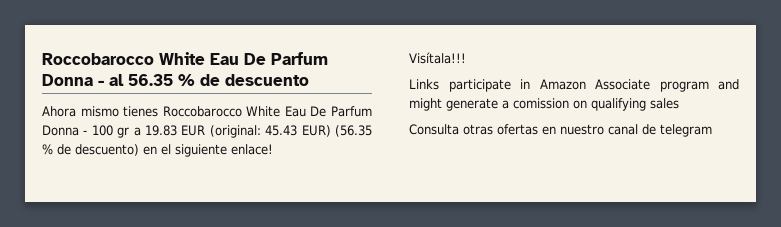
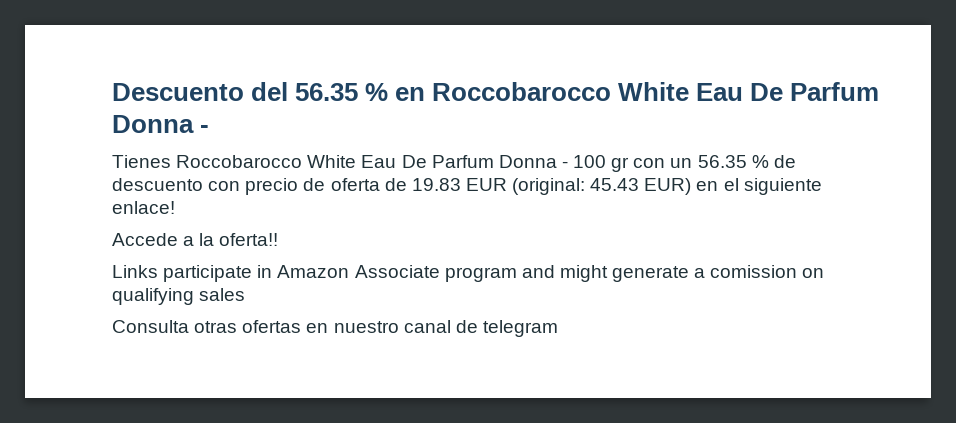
[42,52,328,65] [42,74,309,86] [42,106,159,117] Roccobarocco White Eau De Parfum Donna - al 56.35 % de descuento // Ahora mismo tienes -> [112,82,880,101] [112,115,210,133] [112,155,171,168] Descuento del 56.35 % en Roccobarocco White Eau De Parfum Donna - // Tienes
[133,127,141,136] a -> [633,155,796,168] [112,178,407,195] con un 56.35 % de descuento con precio de oferta de
[335,125,372,137] [42,144,139,156] (56.35 % de descuento) -> (692, 186) none
[409,52,466,64] Visítala!!! -> [112,233,279,246] Accede a la oferta!!

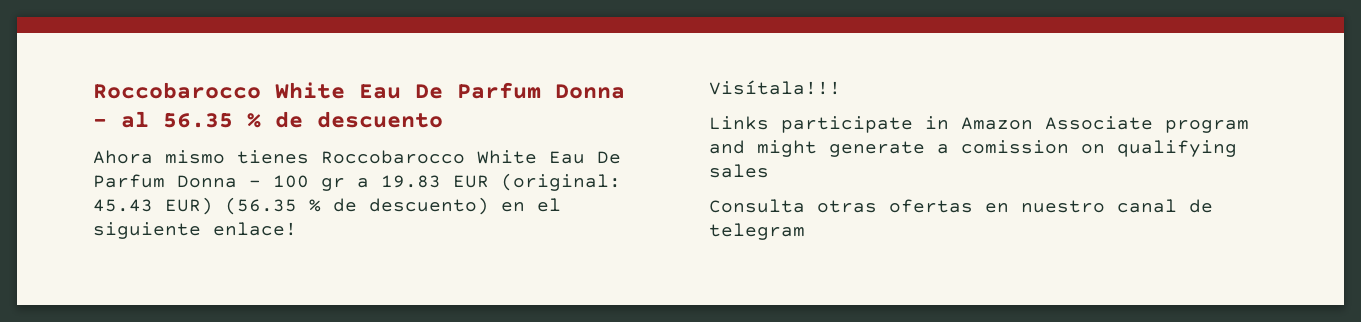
[112,82,880,101] [112,115,210,133] [112,155,171,168] Descuento del 56.35 % en Roccobarocco White Eau De Parfum Donna - // Tienes -> [93,82,625,99] [93,111,443,128] [93,150,309,164] Roccobarocco White Eau De Parfum Donna - al 56.35 % de descuento // Ahora mismo tienes
[633,155,796,168] [112,178,407,195] con un 56.35 % de descuento con precio de oferta de -> [357,178,369,188] a
(692, 186) none -> [225,197,489,215] (56.35 % de descuento)
[112,233,279,246] Accede a la oferta!! -> [709,80,841,95] Visítala!!!

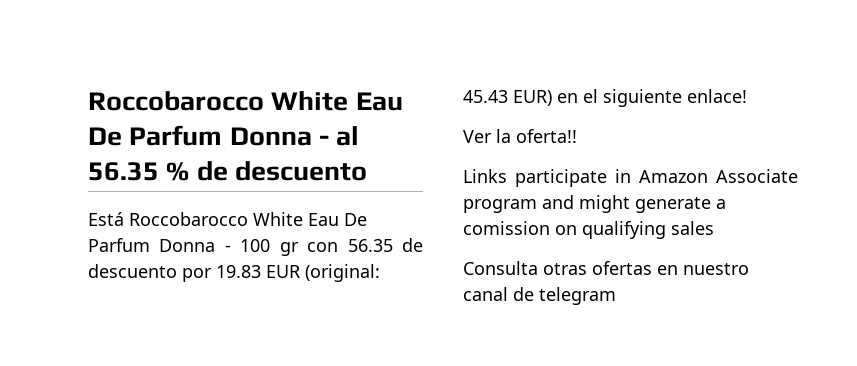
[93,150,309,164] Ahora mismo tienes -> [88,212,124,226] Está
[357,178,369,188] a -> [307,238,423,252] [88,264,212,282] con 56.35 de descuento por
[225,197,489,215] (56.35 % de descuento) -> (552, 98) none
[709,80,841,95] Visítala!!! -> [463,129,577,143] Ver la oferta!!

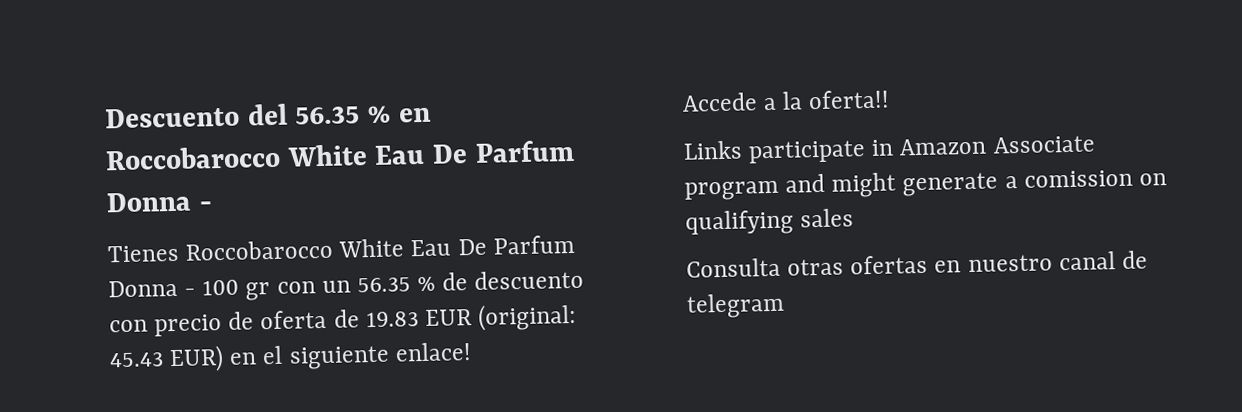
[88,91,403,111] [88,125,360,146] [88,161,367,181] [88,212,124,226] Roccobarocco White Eau De Parfum Donna - al 56.35 % de descuento // Está -> [104,103,431,129] [105,139,575,171] [106,191,213,213] [107,244,180,263] Descuento del 56.35 % en Roccobarocco White Eau De Parfum Donna - // Tienes
[347,238,423,252] [88,264,212,282] 56.35 de descuento por -> [321,269,585,294] [109,309,360,337] un 56.35 % de descuento con precio de oferta de
[463,130,492,143] Ver -> [682,92,778,112] Accede a

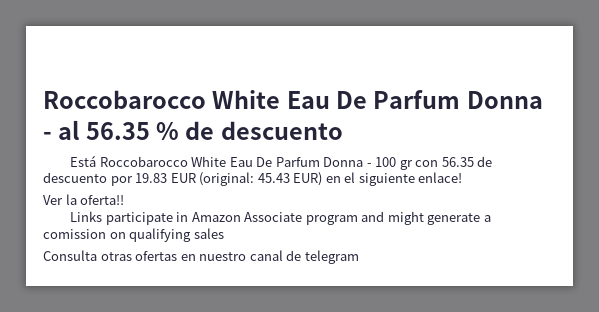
[104,103,431,129] [105,139,575,171] [106,191,213,213] [107,244,180,263] Descuento del 56.35 % en Roccobarocco White Eau De Parfum Donna - // Tienes -> [43,90,543,109] [43,120,343,140] [70,155,97,167] Roccobarocco White Eau De Parfum Donna - al 56.35 % de descuento // Está
[321,269,585,294] [109,309,360,337] un 56.35 % de descuento con precio de oferta de -> [441,156,493,167] [43,172,133,186] 56.35 de descuento por
[682,92,778,112] Accede a -> [43,195,63,205] Ver

